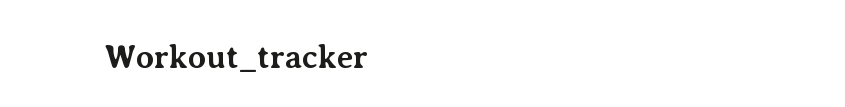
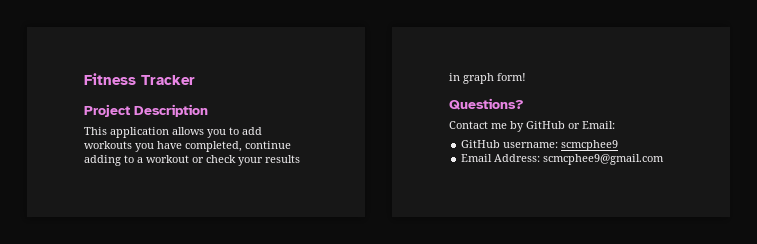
[104,44,368,72] Workout_tracker -> [84,73,195,85] [84,104,208,117] [84,127,262,138] [84,141,291,152] [84,155,300,166] [449,73,526,84] [449,98,524,110] [449,121,615,132] [461,140,619,151] [461,154,665,165] Fitness Tracker // Project Description // This application allows you to add workouts you have completed, continue adding to a workout or check your results in graph form! // Questions? // Contact me by GitHub or Email: // GitHub username: scmcphee9 // Email Address: scmcphee9@gmail.com

